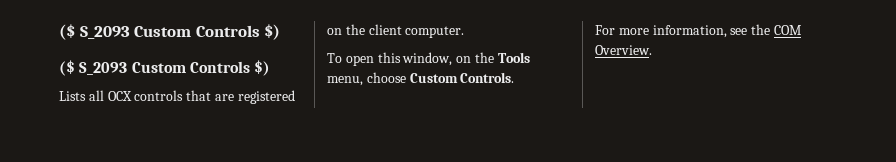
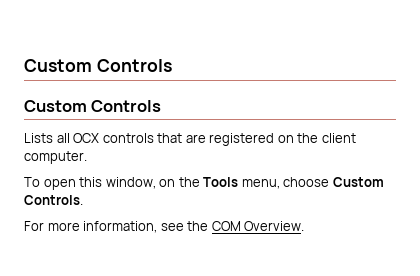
[59,24,281,40] [59,60,271,76] ($ S_2093 Custom Controls $) // ($ S_2093 Custom Controls $) -> [24,59,172,72] [24,100,162,112] Custom Controls // Custom Controls

